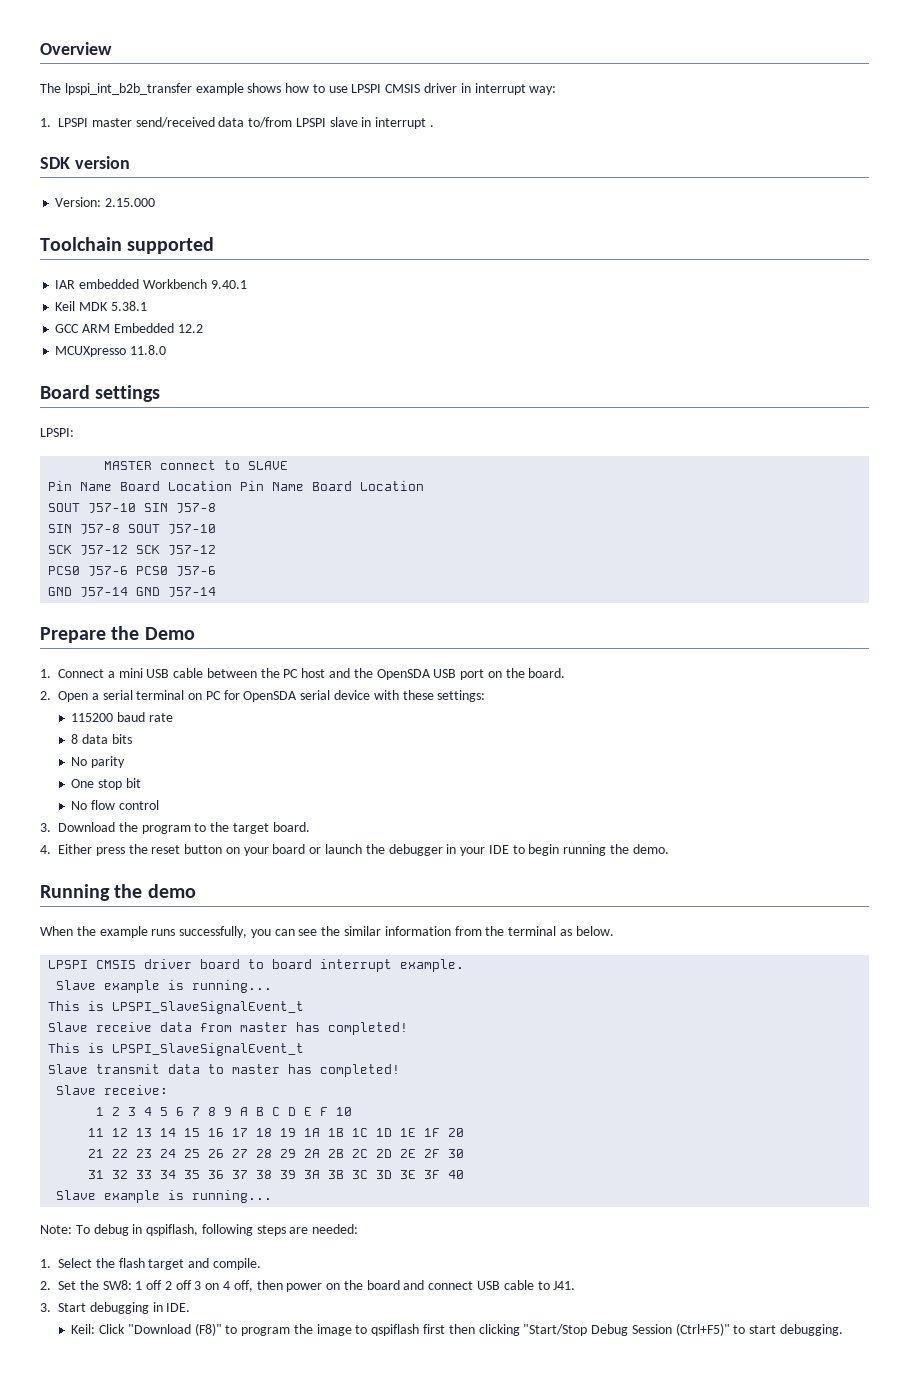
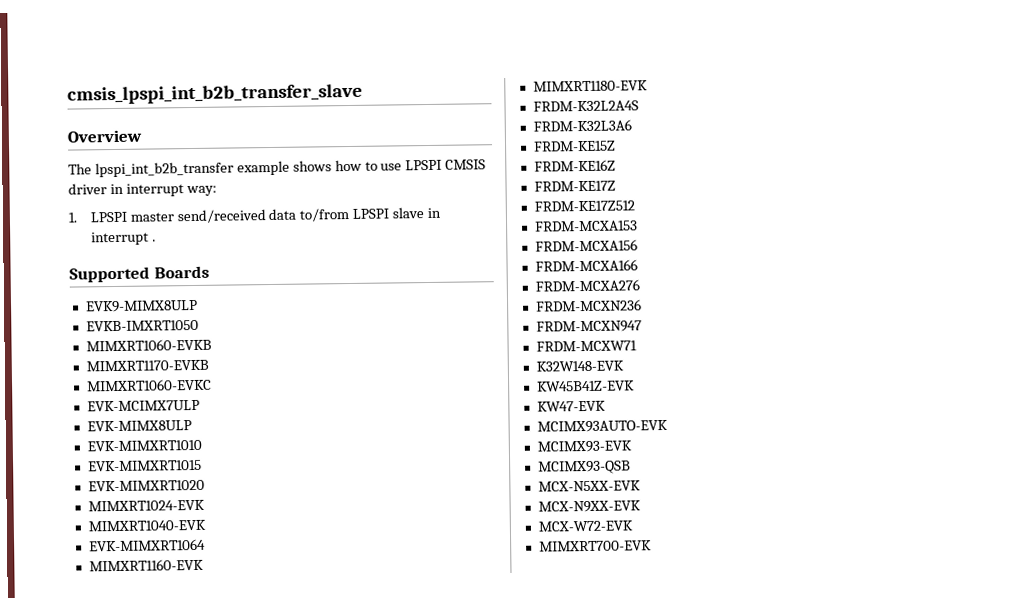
(40, 48) none -> [67,83,363,105] cmsis_lpspi_int_b2b_transfer_slave //
[40,156,130,169] [55,197,156,207] [40,237,215,254] [55,279,247,289] [55,301,147,311] [55,323,203,333] [55,345,167,357] [40,385,161,402] [40,428,74,437] [104,460,289,470] [48,481,425,491] [48,503,217,513] [48,524,217,534] [48,545,217,555] [48,566,217,576] [48,587,217,597] [40,626,195,643] [40,668,566,680] [40,690,486,702] [71,712,173,722] [71,734,132,744] [71,756,125,768] [71,778,141,790] [71,800,159,810] [40,822,310,834] [40,844,669,856] [40,884,196,901] [40,926,614,938] [48,959,465,972] [56,980,273,993] [48,1001,305,1014] [48,1022,409,1035] [48,1043,305,1056] [48,1064,401,1077] [56,1085,169,1095] [96,1107,353,1116] [88,1128,465,1137] [88,1149,465,1158] [88,1170,465,1179] [56,1190,273,1203] [40,1224,359,1236] [40,1258,261,1270] [40,1280,576,1292] [40,1302,191,1314] [71,1323,843,1336] SDK version // Version: 2.15.000 // Toolchain supported // IAR embedded Workbench 9.40.1 // Keil MDK 5.38.1 // GCC ARM Embedded 12.2 // MCUXpresso 11.8.0 // Board settings // LPSPI: // MASTER connect to SLAVE // Pin Name Board Location Pin Name Board Location // SOUT J57-10 SIN J57-8 // SIN J57-8 SOUT J57-10 // SCK J57-12 SCK J57-12 // PCS0 J57-6 PCS0 J57-6 // GND J57-14 GND J57-14 // Prepare the Demo // 1. Connect a mini USB cable between the PC host and the OpenSDA USB port on the board. // 2. Open a serial terminal on PC for OpenSDA serial device with these settings: // 115200 baud rate // 8 data bits // No parity // One stop bit // No flow control // 3. Download the program to the target board. // 4. Either press the reset button on your board or launch the debugger in your IDE to begin running the demo. // Running the demo // When the example runs successfully, you can see the similar information from the terminal as below. // LPSPI CMSIS driver board to board interrupt example. // Slave example is running... // This is LPSPI_SlaveSignalEvent_t // Slave receive data from master has completed! // This is LPSPI_SlaveSignalEvent_t // Slave transmit data to master has completed! // Slave receive: // 1 2 3 4 5 6 7 8 9 A B C D E F 10 // 11 12 13 14 15 16 17 18 19 1A 1B 1C 1D 1E 1F 20 // 21 22 23 24 25 26 27 28 29 2A 2B 2C 2D 2E 2F 30 // 31 32 33 34 35 36 37 38 39 3A 3B 3C 3D 3E 3F 40 // Slave example is running... // Note: To debug in qspiflash, following steps are needed: // 1. Select the flash target and compile. // 2. Set the SW8: 1 off 2 off 3 on 4 off, then power on the board and connect USB cable to J41. // 3. Start debugging in IDE. // Keil: Click "Download (F8)" to program the image to qspiflash first then clicking "Start/Stop Debug Session (Ctrl+F5)" to start debugging. -> [69,265,210,283] [84,299,198,313] [85,319,199,332] [85,338,212,352] [85,359,209,372] [85,378,212,392] [86,399,200,412] [86,420,192,432] [86,439,202,452] [87,459,202,472] [87,479,205,492] [87,499,205,512] [87,519,206,532] [88,538,206,552] [88,558,204,572] [532,80,648,92] [532,100,639,112] [532,119,632,132] [532,140,616,152] [533,159,616,172] [533,180,616,192] [533,200,635,212] [534,220,638,232] [534,239,638,252] [534,259,638,272] [534,279,640,292] [535,299,642,312] [535,320,642,333] [535,340,637,352] [535,360,624,372] [536,380,635,392] [536,400,606,412] [536,419,668,433] [536,440,632,453] [537,460,631,475] [537,480,641,492] [537,500,641,513] [537,520,633,532] [538,540,652,552] Supported Boards // EVK9-MIMX8ULP // EVKB-IMXRT1050 // MIMXRT1060-EVKB // MIMXRT1170-EVKB // MIMXRT1060-EVKC // EVK-MCIMX7ULP // EVK-MIMX8ULP // EVK-MIMXRT1010 // EVK-MIMXRT1015 // EVK-MIMXRT1020 // MIMXRT1024-EVK // MIMXRT1040-EVK // EVK-MIMXRT1064 // MIMXRT1160-EVK // MIMXRT1180-EVK // FRDM-K32L2A4S // FRDM-K32L3A6 // FRDM-KE15Z // FRDM-KE16Z // FRDM-KE17Z // FRDM-KE17Z512 // FRDM-MCXA153 // FRDM-MCXA156 // FRDM-MCXA166 // FRDM-MCXA276 // FRDM-MCXN236 // FRDM-MCXN947 // FRDM-MCXW71 // K32W148-EVK // KW45B41Z-EVK // KW47-EVK // MCIMX93AUTO-EVK // MCIMX93-EVK // MCIMX93-QSB // MCX-N5XX-EVK // MCX-N9XX-EVK // MCX-W72-EVK // MIMXRT700-EVK

